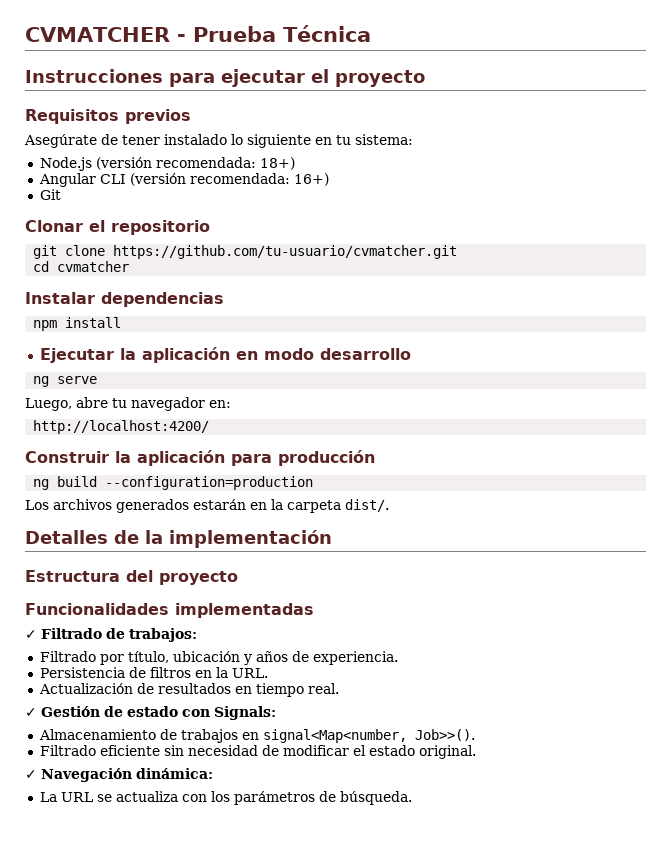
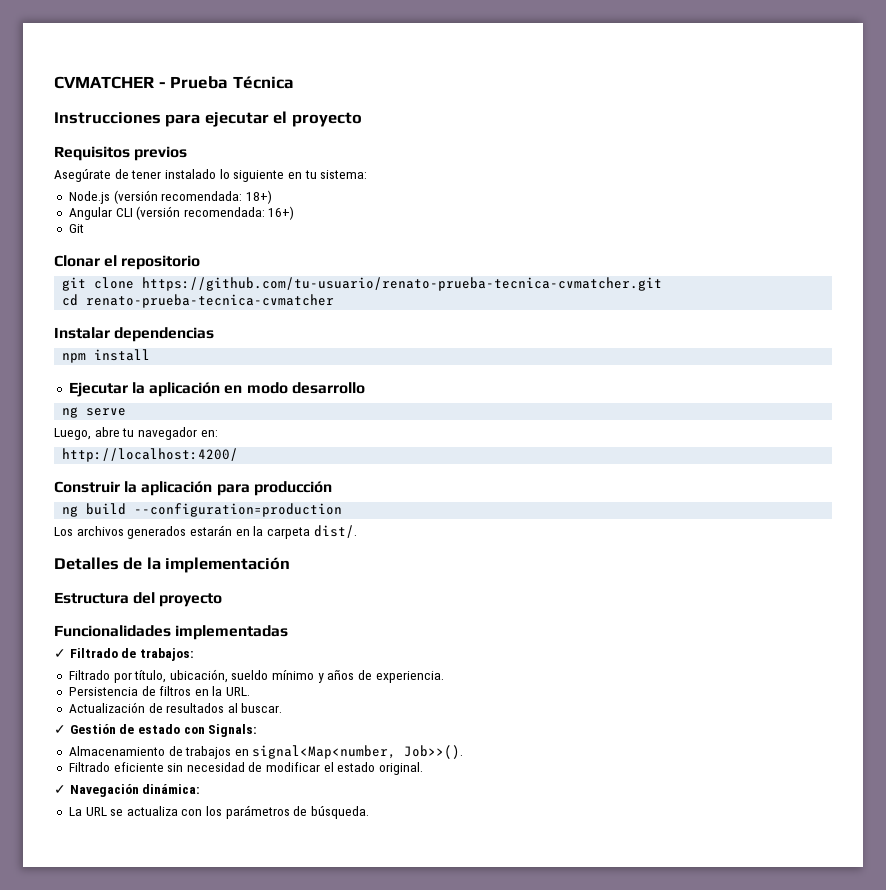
[113,245,458,259] https://github.com/tu-usuario/cvmatcher.git -> [142,277,663,291] https://github.com/tu-usuario/renato-prueba-tecnica-cvmatcher.git
[57,261,130,272] cvmatcher -> [86,294,335,308] renato-prueba-tecnica-cvmatcher
[172,651,240,662] ubicación -> [169,669,315,683] ubicación, sueldo mínimo
[234,683,339,697] en tiempo real. -> [227,703,283,713] al buscar.

